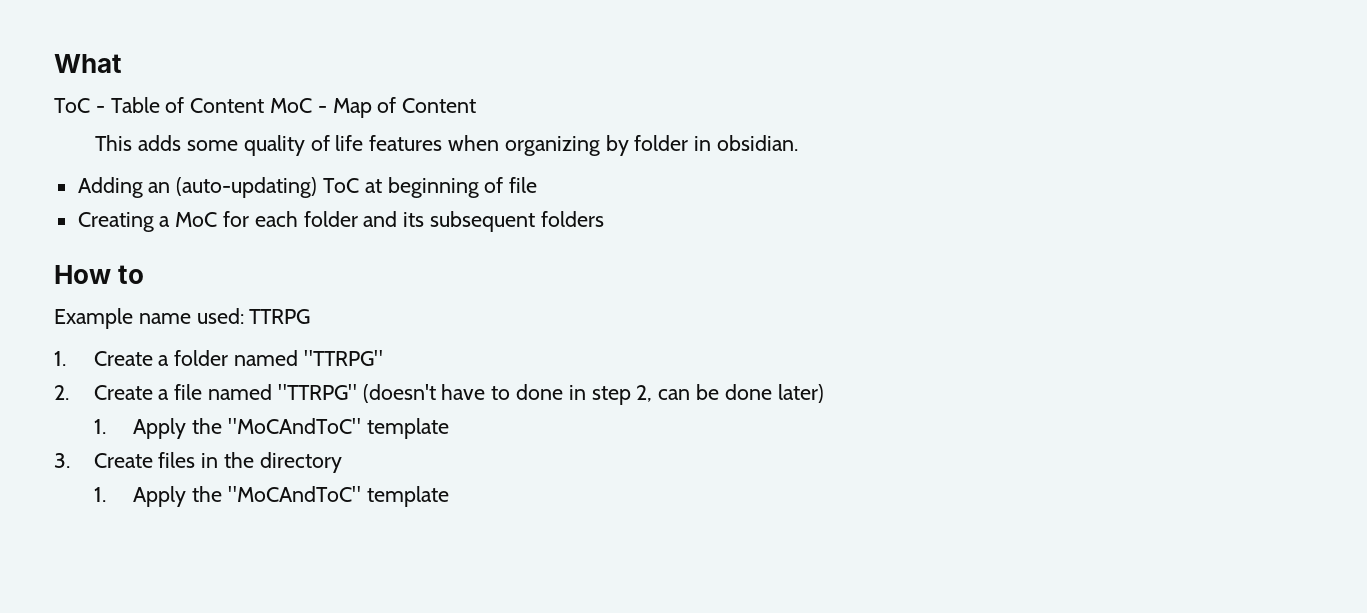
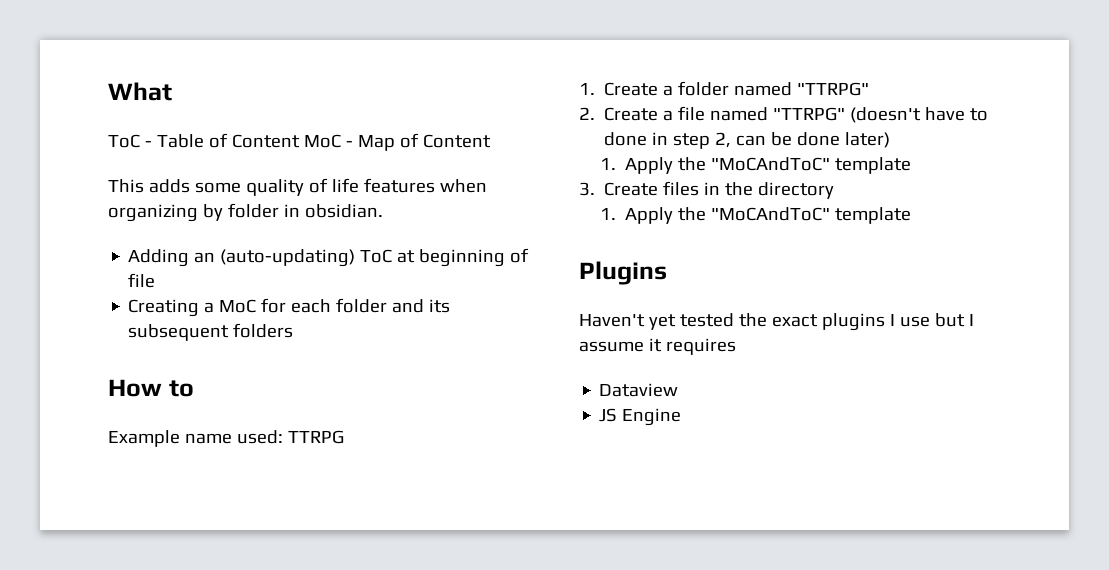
(449, 496) none -> [579,261,667,285] [579,313,974,331] [579,338,736,355] [599,383,679,397] [599,408,682,426] // Plugins // Haven't yet tested the exact plugins I use but I assume it requires // Dataview // JS Engine

